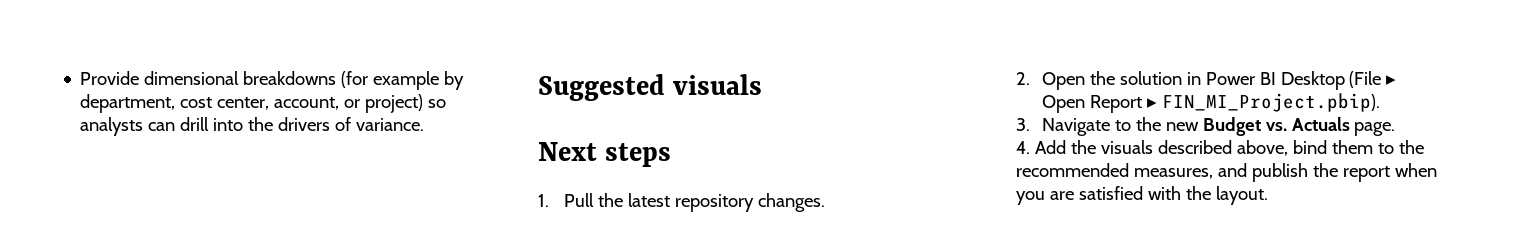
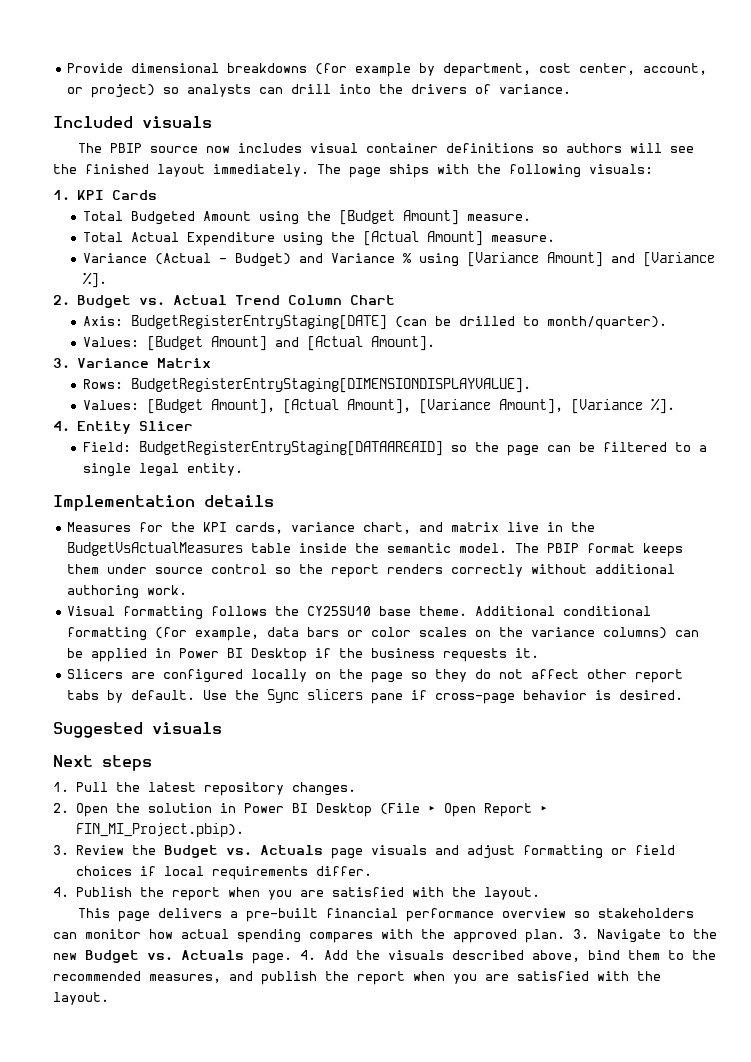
(425, 124) none -> [53,116,212,128] [77,143,694,153] [53,164,653,178] [53,190,157,200] [82,210,531,225] [82,231,555,246] [82,252,715,267] [82,272,107,288] [53,295,395,308] [82,315,667,330] [82,336,435,351] [53,358,211,368] [82,378,531,393] [82,398,675,414] [53,421,193,434] [82,441,707,456] [82,463,243,477] [53,495,274,511] [67,522,596,534] [67,542,684,557] [67,564,676,578] [67,585,188,599] [67,606,652,620] [67,627,700,641] [67,648,540,662] [67,669,684,683] [67,689,684,704] // Included visuals // The PBIP source now includes visual container definitions so authors will see the finished layout immediately. The page ships with the following visuals: // 1. KPI Cards // Total Budgeted Amount using the [Budget Amount] measure. // Total Actual Expenditure using the [Actual Amount] measure. // Variance (Actual - Budget) and Variance % using [Variance Amount] and [Variance %]. // 2. Budget vs. Actual Trend Column Chart // Axis: BudgetRegisterEntryStaging[DATE] (can be drilled to month/quarter). // Values: [Budget Amount] and [Actual Amount]. // 3. Variance Matrix // Rows: BudgetRegisterEntryStaging[DIMENSIONDISPLAYVALUE]. // Values: [Budget Amount], [Actual Amount], [Variance Amount], [Variance %]. // 4. Entity Slicer // Field: BudgetRegisterEntryStaging[DATAAREAID] so the page can be filtered to a single legal entity. // Implementation details // Measures for the KPI cards, variance chart, and matrix live in the BudgetVsActualMeasures table inside the semantic model. The PBIP format keeps them under source control so the report renders correctly without additional authoring work. // Visual formatting follows the CY25SU10 base theme. Additional conditional formatting (for example, data bars or color scales on the variance columns) can be applied in Power BI Desktop if the business requests it. // Slicers are configured locally on the page so they do not affect other report tabs by default. Use the Sync slicers pane if cross-page behavior is desired.
(1030, 124) none -> [75,845,675,859] [75,866,372,880] [53,887,540,901] [77,908,694,922] [53,929,589,943] Review the Budget vs. Actuals page visuals and adjust formatting or field choices if local requirements differ. // 4. Publish the report when you are satisfied with the layout. // This page delivers a pre-built financial performance overview so stakeholders can monitor how actual spending compares with the approved plan. 3.
(1396, 129) // -> (292, 958) none

